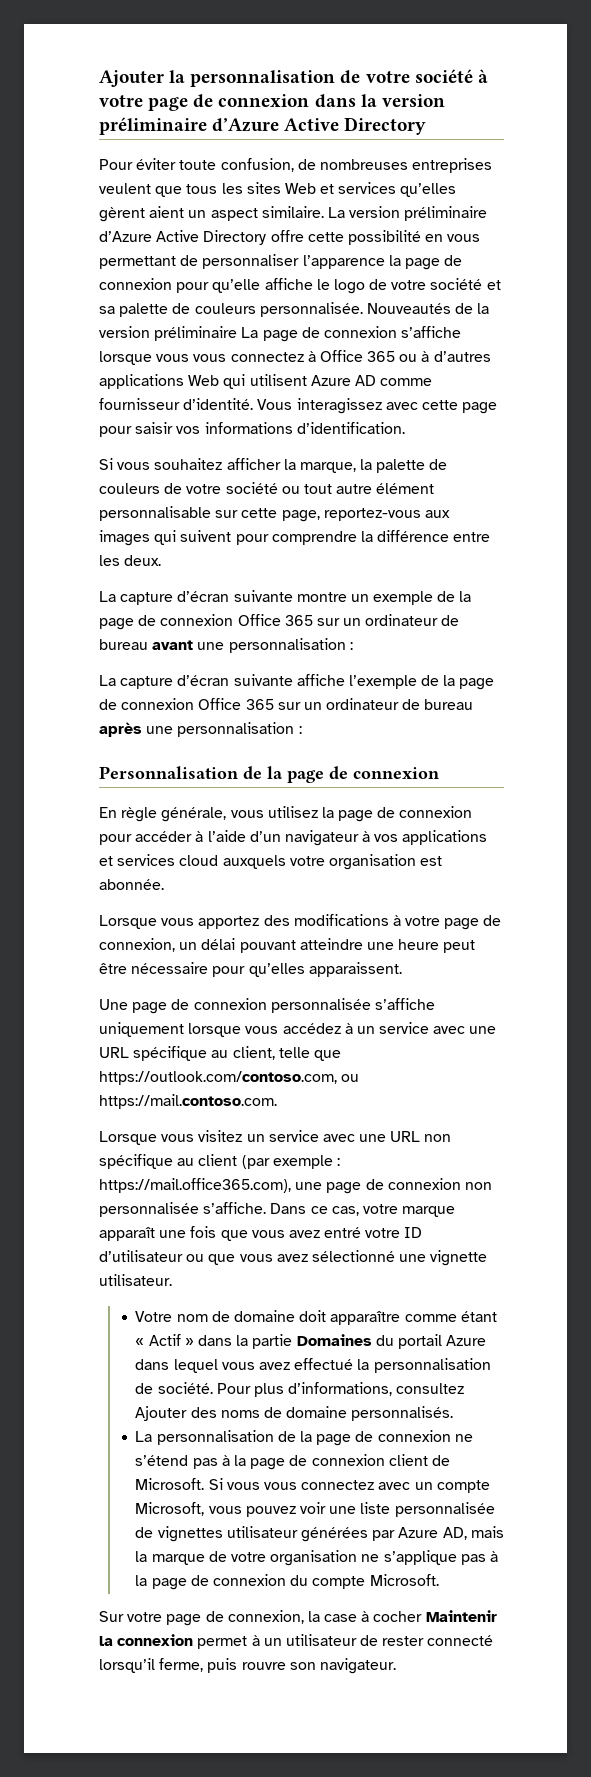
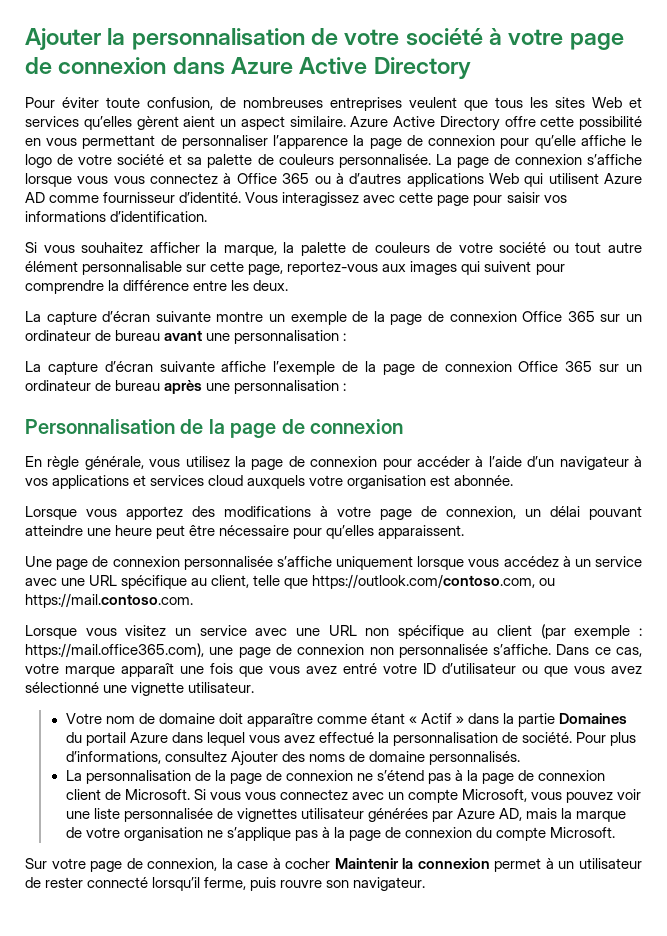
[360,94,445,107] [99,117,280,135] la version préliminaire d’Azure -> [231,57,294,74] Azure
[327,206,488,221] [99,231,152,242] La version préliminaire d’Azure -> [350,116,389,127] Azure
[366,303,490,314] [99,326,238,341] Nouveautés de la version préliminaire -> (431, 161) none

